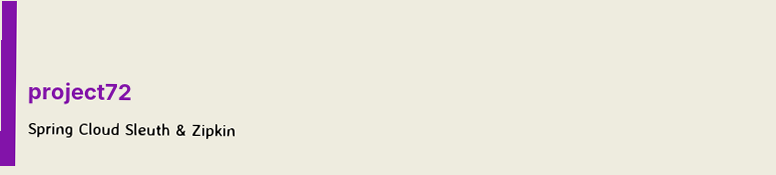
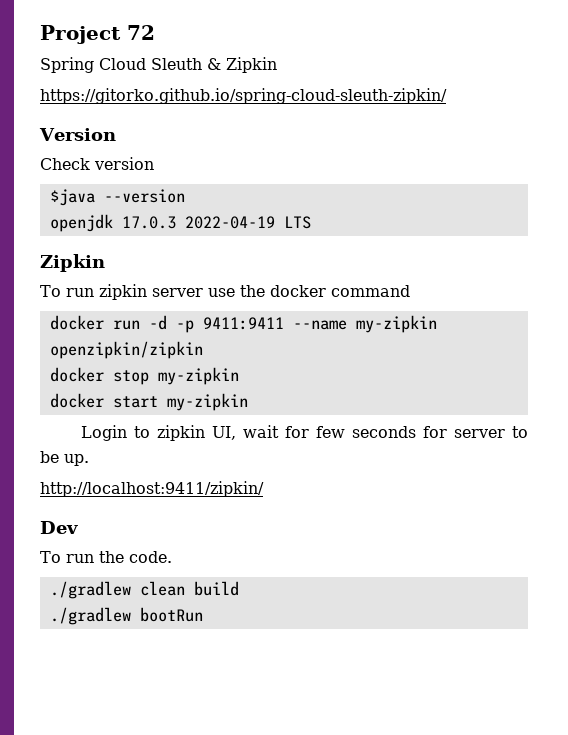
[27,82,133,106] project72 -> [40,25,155,44] Project 72
(236, 131) none -> [40,88,447,104] [39,128,116,141] [40,157,154,170] [49,189,185,206] [49,214,311,232] [40,254,105,272] [40,284,410,300] [49,315,437,333] [49,341,203,359] [49,367,239,385] [49,393,248,411] [80,425,528,441] [40,451,89,466] [40,481,264,497] [40,521,78,534] [40,551,172,563] [49,581,239,599] [49,607,203,625] // https://gitorko.github.io/spring-cloud-sleuth-zipkin/ // Version // Check version // $java --version // openjdk 17.0.3 2022-04-19 LTS // Zipkin // To run zipkin server use the docker command // docker run -d -p 9411:9411 --name my-zipkin openzipkin/zipkin // docker stop my-zipkin // docker start my-zipkin // Login to zipkin UI, wait for few seconds for server to be up. // http://localhost:9411/zipkin/ // Dev // To run the code. // ./gradlew clean build // ./gradlew bootRun

